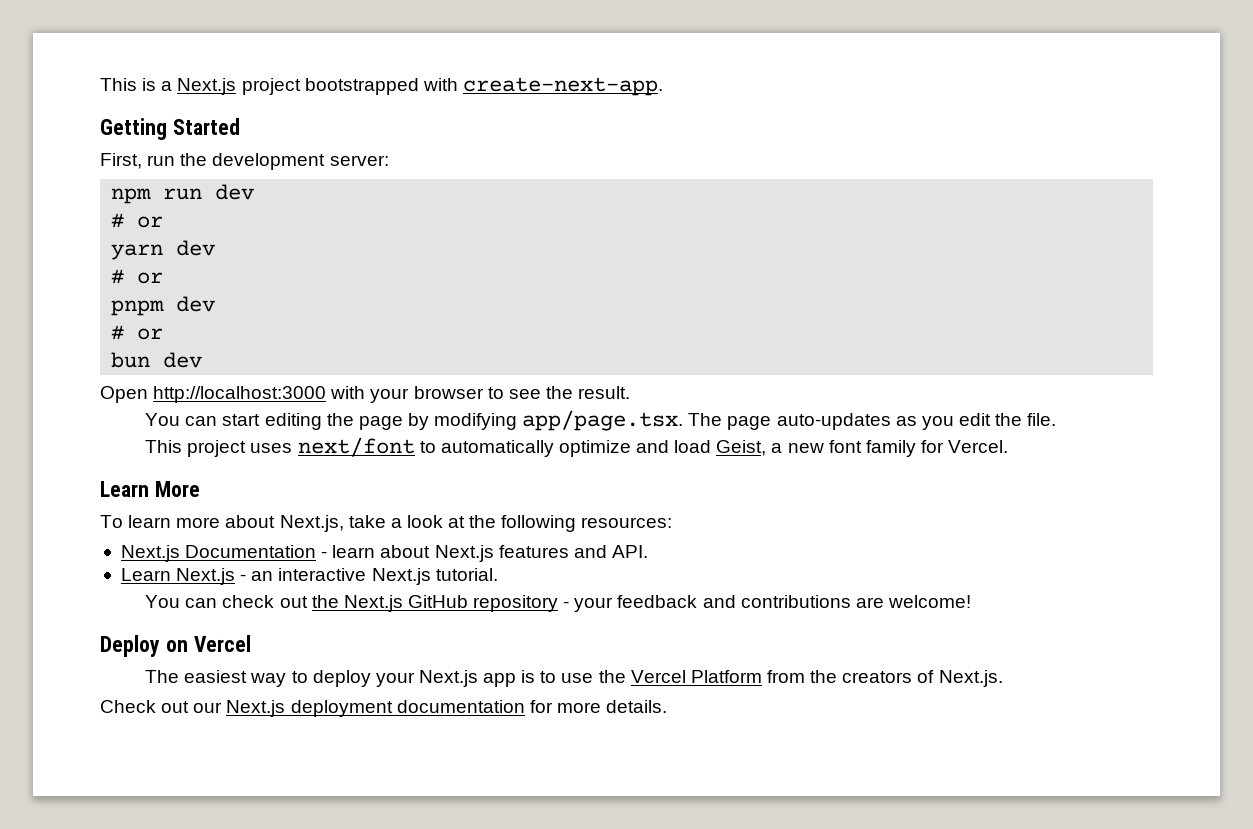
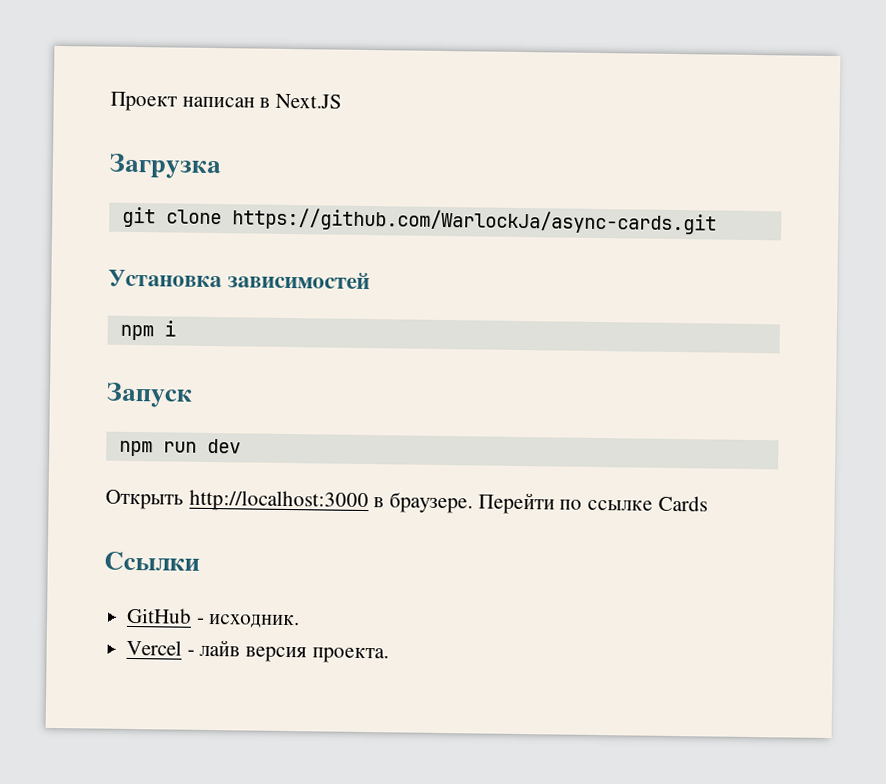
[100,77,663,96] [100,118,240,140] [100,153,389,170] [111,184,255,204] [111,213,164,228] [111,240,216,260] [111,269,164,284] [111,296,216,316] [111,325,164,340] [111,352,203,368] [100,386,631,403] [145,410,1057,431] [145,437,1009,457] [100,481,200,497] [100,515,673,532] [120,545,648,562] [120,568,498,585] [145,595,972,612] [100,635,251,657] [145,670,1003,687] [100,700,668,717] This is a Next.js project bootstrapped with create-next-app. // Getting Started // First, run the development server: // npm run dev // # or // yarn dev // # or // pnpm dev // # or // bun dev // Open http://localhost:3000 with your browser to see the result. // You can start editing the page by modifying app/page.tsx. The page auto-updates as you edit the file. // This project uses next/font to automatically optimize and load Geist, a new font family for Vercel. // Learn More // To learn more about Next.js, take a look at the following resources: // Next.js Documentation - learn about Next.js features and API. // Learn Next.js - an interactive Next.js tutorial. // You can check out the Next.js GitHub repository - your feedback and contributions are welcome! // Deploy on Vercel // The easiest way to deploy your Next.js app is to use the Vercel Platform from the creators of Next.js. // Check out our Next.js deployment documentation for more details. -> [110,91,343,112] [109,153,222,180] [121,206,717,235] [108,269,371,290] [119,320,176,341] [106,382,193,408] [118,438,241,457] [105,489,708,515] [104,551,200,571] [126,607,301,629] [126,639,389,664] Проект написан в Next.JS // Загрузка // git clone https://github.com/WarlockJa/async-cards.git // Установка зависимостей // npm i // Запуск // npm run dev // Открыть http://localhost:3000 в браузере. Перейти по ссылке Cards // Ссылки // GitHub - исходник. // Vercel - лайв версия проекта.

